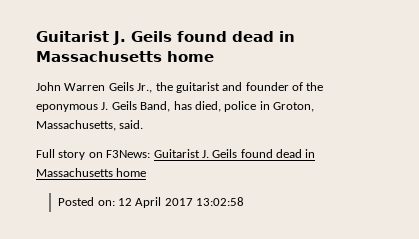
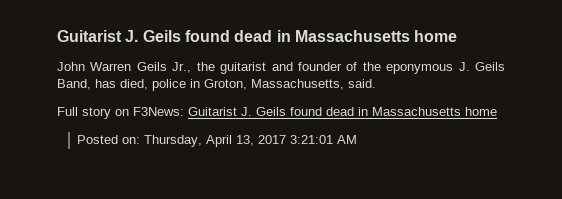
[117,197,245,208] 12 April 2017 13:02:58 -> [143,135,357,147] Thursday, April 13, 2017 3:21:01 AM

